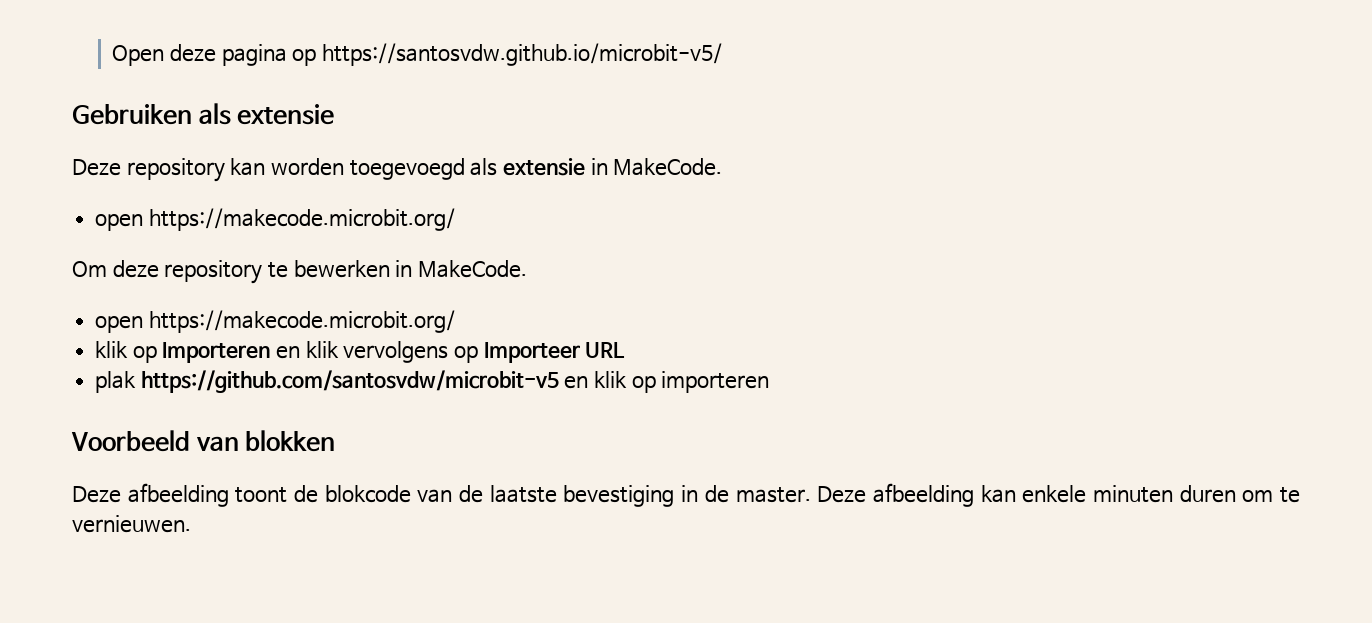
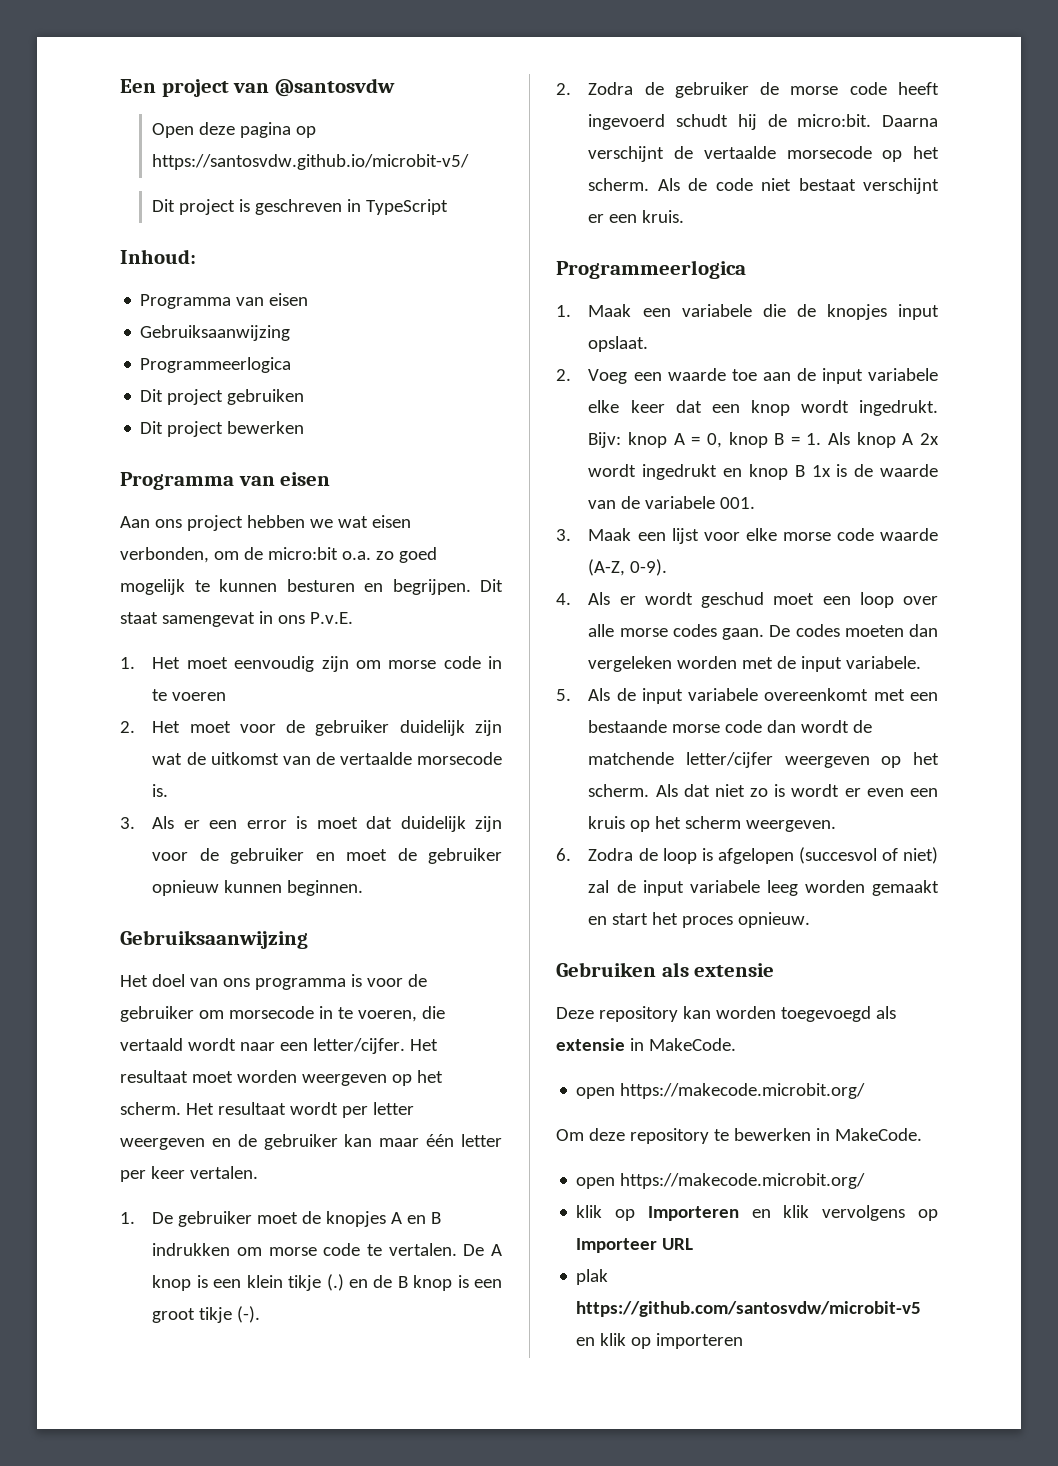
(112, 55) none -> [120,78,395,97] Een project van @santosvdw //
(723, 54) none -> [152,199,449,215] [120,249,196,264] [140,293,309,309] [140,325,291,341] [140,357,292,373] [140,389,305,405] [140,421,305,437] [120,472,331,490] [120,515,411,531] [120,547,437,563] [120,579,503,595] [120,611,353,627] [120,656,502,672] [152,689,227,701] [120,720,502,736] [152,752,502,765] [152,784,169,797] [120,816,503,832] [152,848,502,864] [152,880,364,896] [120,930,308,949] [120,974,427,990] [120,1006,445,1022] [120,1038,438,1054] [120,1070,443,1086] [120,1102,414,1118] [120,1134,503,1150] [120,1166,258,1182] [120,1211,442,1227] [152,1243,502,1256] [152,1274,502,1291] [152,1306,261,1323] [556,82,939,98] [588,114,938,130] [588,146,939,162] [588,178,939,194] [588,210,685,223] [556,260,746,279] [556,304,939,320] [588,336,649,352] [556,368,938,384] [588,400,938,416] [588,432,939,448] [588,464,938,480] [588,496,756,509] [556,528,938,544] [588,559,668,576] [556,592,938,608] [588,624,938,640] [588,656,922,672] [556,688,938,704] [588,720,873,733] [588,752,939,768] [588,784,938,797] [588,816,837,832] [556,847,938,864] [588,880,939,896] [588,912,811,928] // Dit project is geschreven in TypeScript // Inhoud: // Programma van eisen // Gebruiksaanwijzing // Programmeerlogica // Dit project gebruiken // Dit project bewerken // Programma van eisen // Aan ons project hebben we wat eisen verbonden, om de micro:bit o.a. zo goed mogelijk te kunnen besturen en begrijpen. Dit staat samengevat in ons P.v.E. // 1. Het moet eenvoudig zijn om morse code in te voeren // 2. Het moet voor de gebruiker duidelijk zijn wat de uitkomst van de vertaalde morsecode is. // 3. Als er een error is moet dat duidelijk zijn voor de gebruiker en moet de gebruiker opnieuw kunnen beginnen. // Gebruiksaanwijzing // Het doel van ons programma is voor de gebruiker om morsecode in te voeren, die vertaald wordt naar een letter/cijfer. Het resultaat moet worden weergeven op het scherm. Het resultaat wordt per letter weergeven en de gebruiker kan maar één letter per keer vertalen. // 1. De gebruiker moet de knopjes A en B indrukken om morse code te vertalen. De A knop is een klein tikje (.) en de B knop is een groot tikje (-). // 2. Zodra de gebruiker de morse code heeft ingevoerd schudt hij de micro:bit. Daarna verschijnt de vertaalde morsecode op het scherm. Als de code niet bestaat verschijnt er een kruis. // Programmeerlogica // 1. Maak een variabele die de knopjes input opslaat. // 2. Voeg een waarde toe aan de input variabele elke keer dat een knop wordt ingedrukt. Bijv: knop A = 0, knop B = 1. Als knop A 2x wordt ingedrukt en knop B 1x is de waarde van de variabele 001. // 3. Maak een lijst voor elke morse code waarde (A-Z, 0-9). // 4. Als er wordt geschud moet een loop over alle morse codes gaan. De codes moeten dan vergeleken worden met de input variabele. // 5. Als de input variabele overeenkomt met een bestaande morse code dan wordt de matchende letter/cijfer weergeven op het scherm. Als dat niet zo is wordt er even een kruis op het scherm weergeven. // 6. Zodra de loop is afgelopen (succesvol of niet) zal de input variabele leeg worden gemaakt en start het proces opnieuw.
[71,430,336,452] [72,483,1300,507] [72,515,191,533] // Voorbeeld van blokken // Deze afbeelding toont de blokcode van de laatste bevestiging in de master. Deze afbeelding kan enkele minuten duren om te vernieuwen. -> (744, 1341) none

